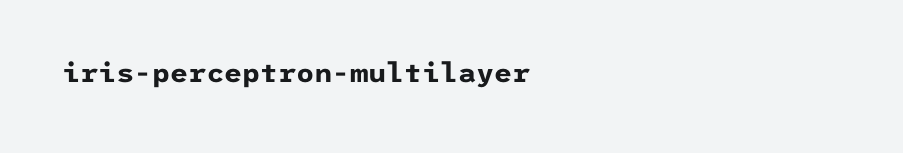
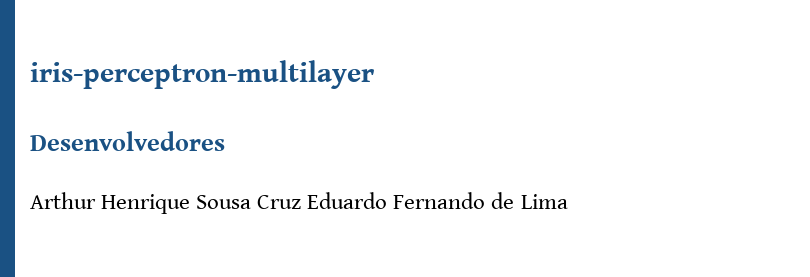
(530, 74) none -> [30,131,225,151] [30,192,568,214] // Desenvolvedores // Arthur Henrique Sousa Cruz Eduardo Fernando de Lima

